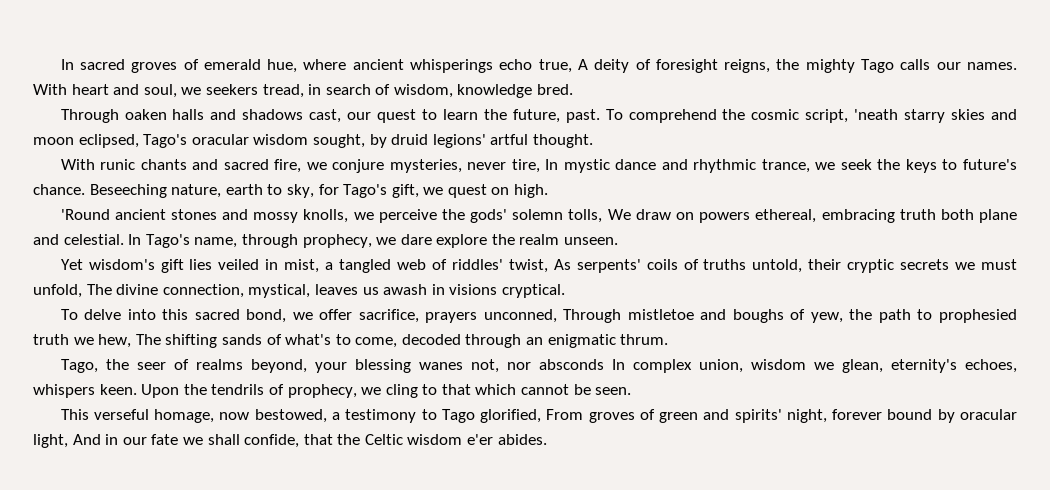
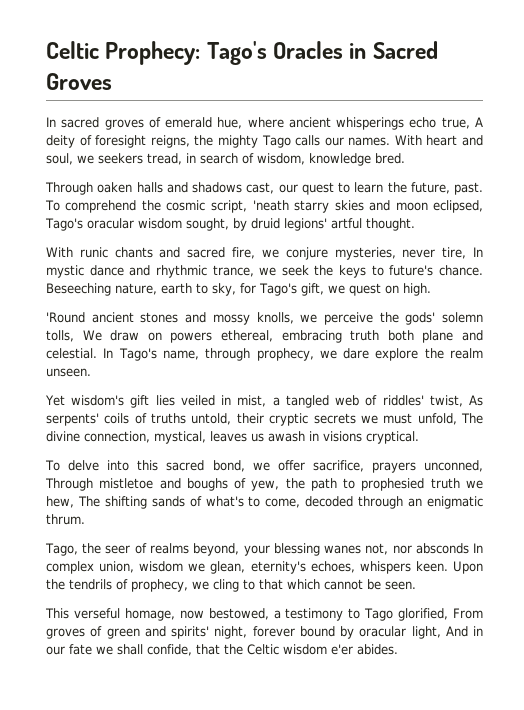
(60, 64) none -> [46,41,438,65] [46,73,112,90] Celtic Prophecy: Tago's Oracles in Sacred Groves //

